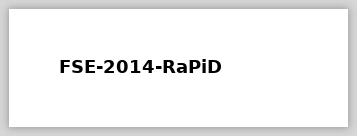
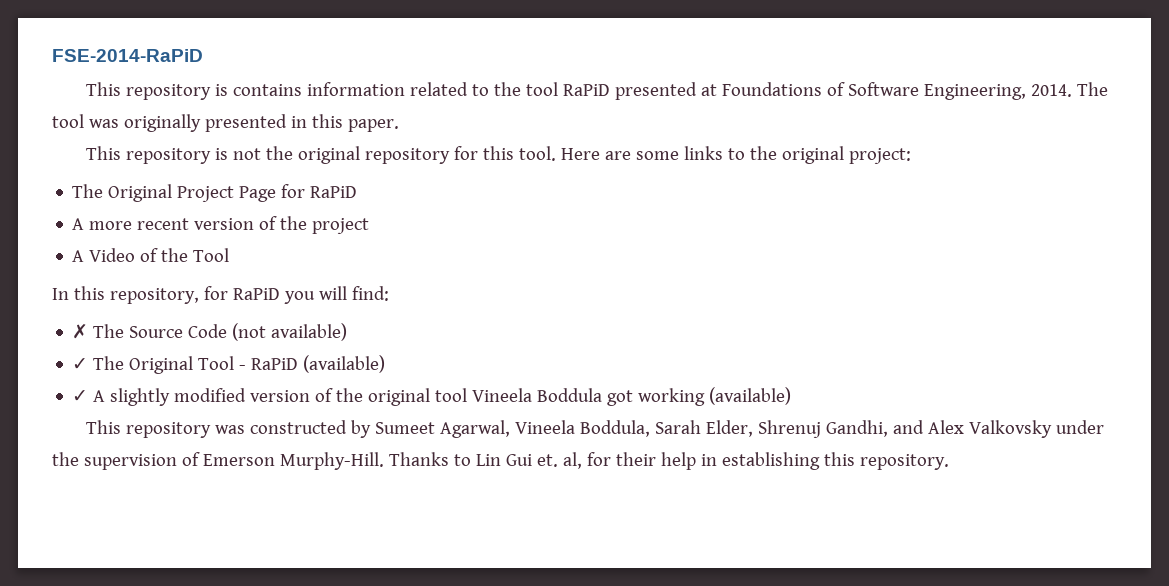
(222, 66) none -> [85,82,1108,100] [52,114,399,132] [85,146,911,164] [72,184,358,202] [72,216,370,234] [72,248,230,262] [52,286,389,304] [72,323,348,341] [72,355,386,374] [72,387,792,406] [85,420,1104,438] [52,452,949,470] // This repository is contains information related to the tool RaPiD presented at Foundations of Software Engineering, 2014. The tool was originally presented in this paper. // This repository is not the original repository for this tool. Here are some links to the original project: // The Original Project Page for RaPiD // A more recent version of the project // A Video of the Tool // In this repository, for RaPiD you will find: // ✗ The Source Code (not available) // ✓ The Original Tool - RaPiD (available) // ✓ A slightly modified version of the original tool Vineela Boddula got working (available) // This repository was constructed by Sumeet Agarwal, Vineela Boddula, Sarah Elder, Shrenuj Gandhi, and Alex Valkovsky under the supervision of Emerson Murphy-Hill. Thanks to Lin Gui et. al, for their help in establishing this repository.

